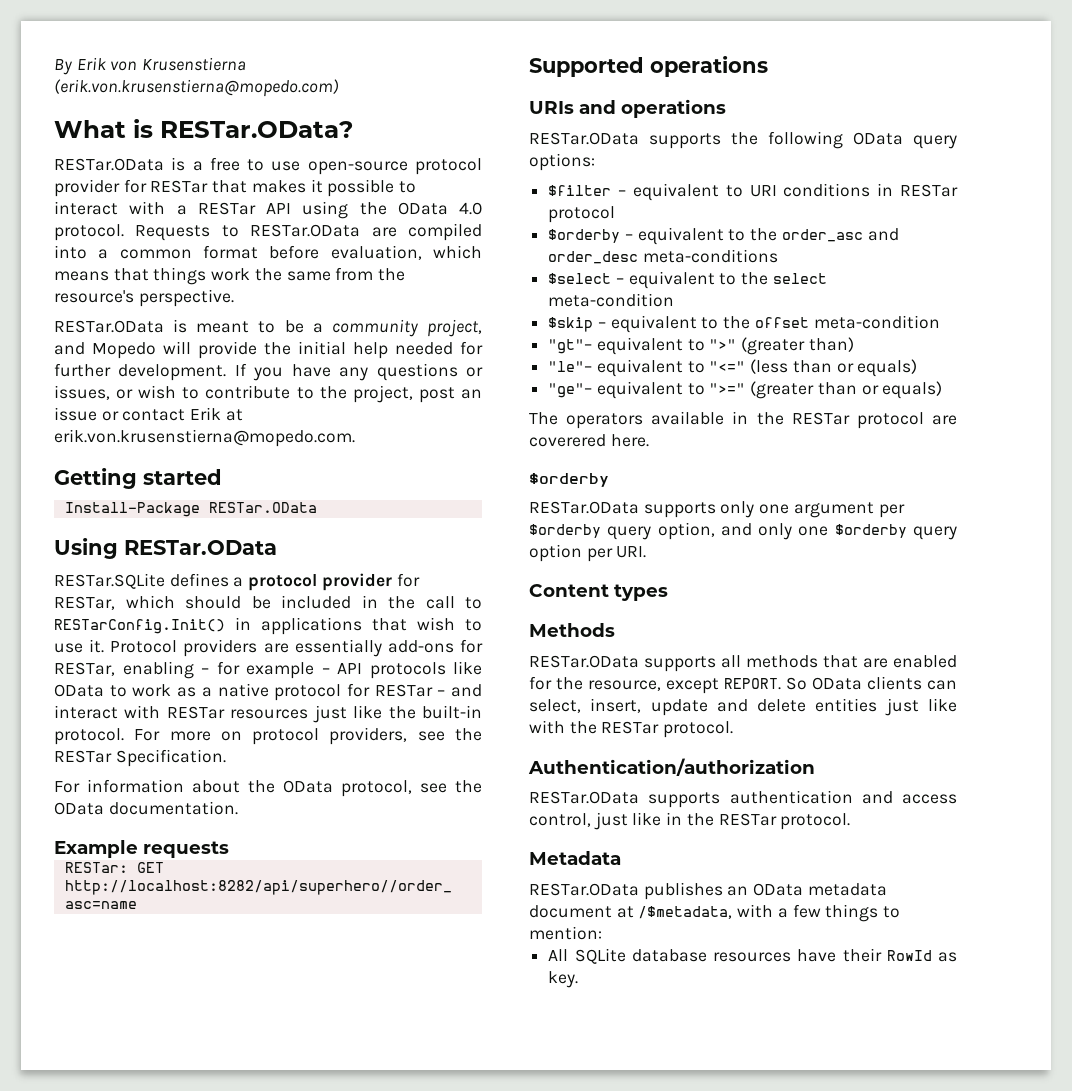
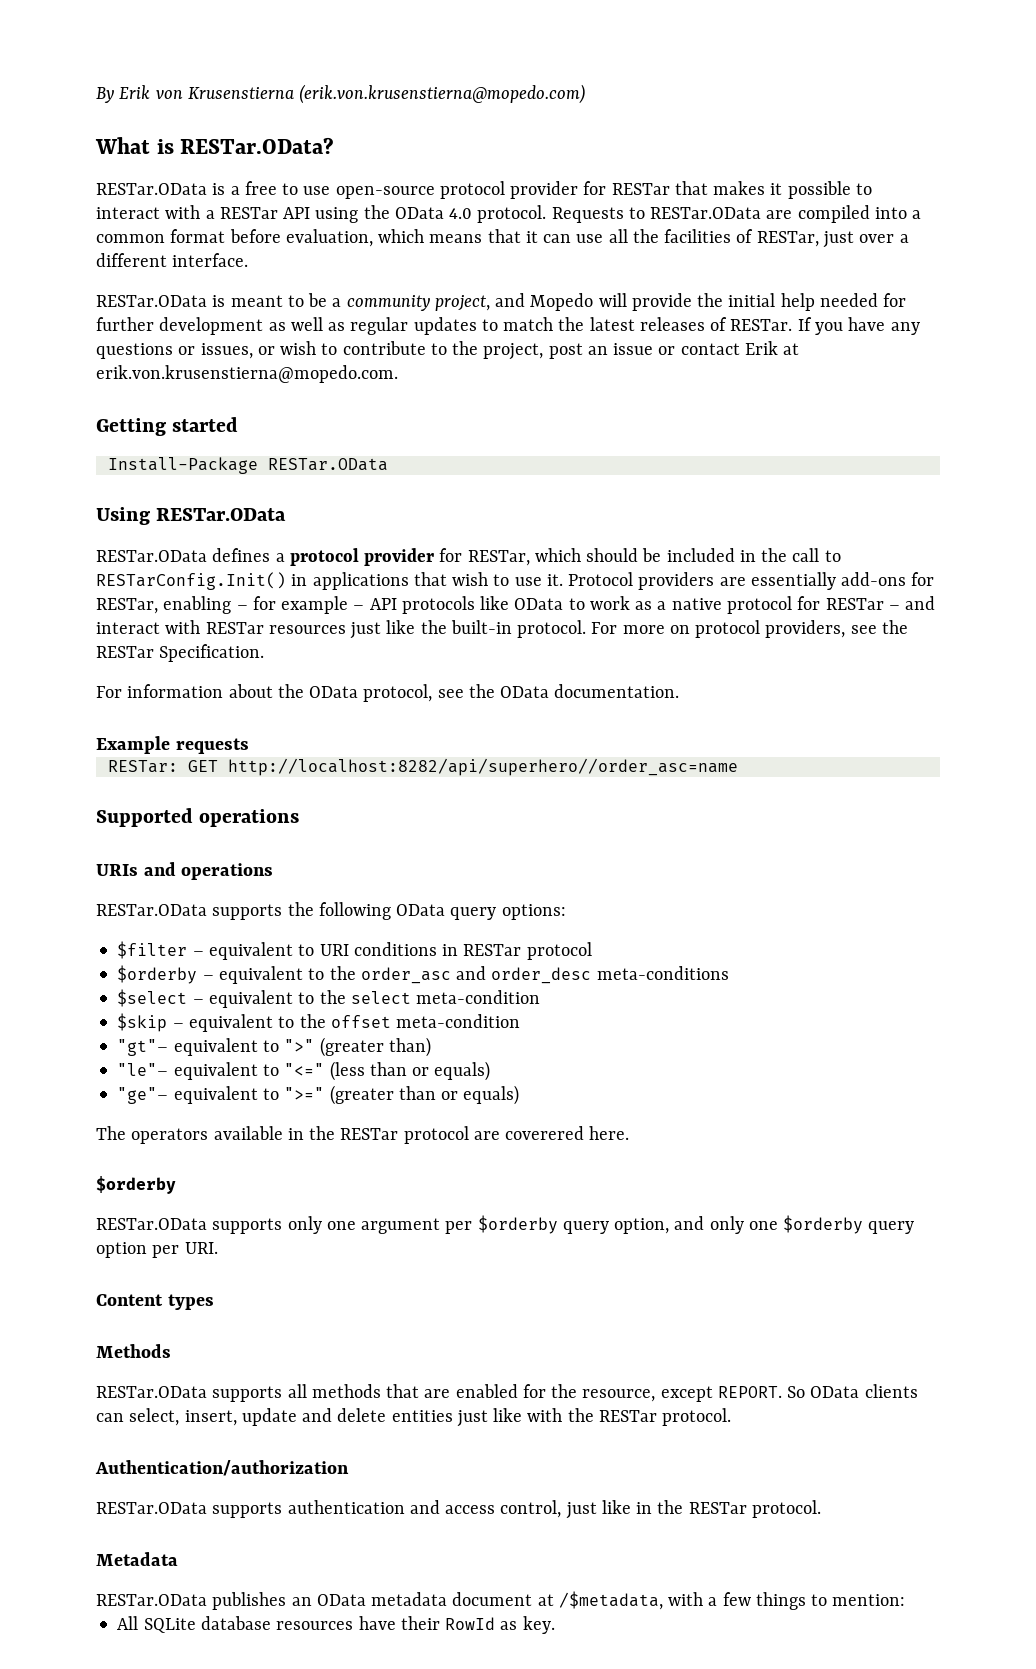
[153,267,406,285] [54,289,234,307] things work the same from the resource's perspective. -> [525,229,909,248] [96,253,249,267] it can use all the facilities of RESTar, just over a different interface.
[118,364,227,381] development. -> [159,317,793,335] development as well as regular updates to match the latest releases of RESTar.
[54,573,165,589] RESTar.SQLite -> [96,550,207,562] RESTar.OData

